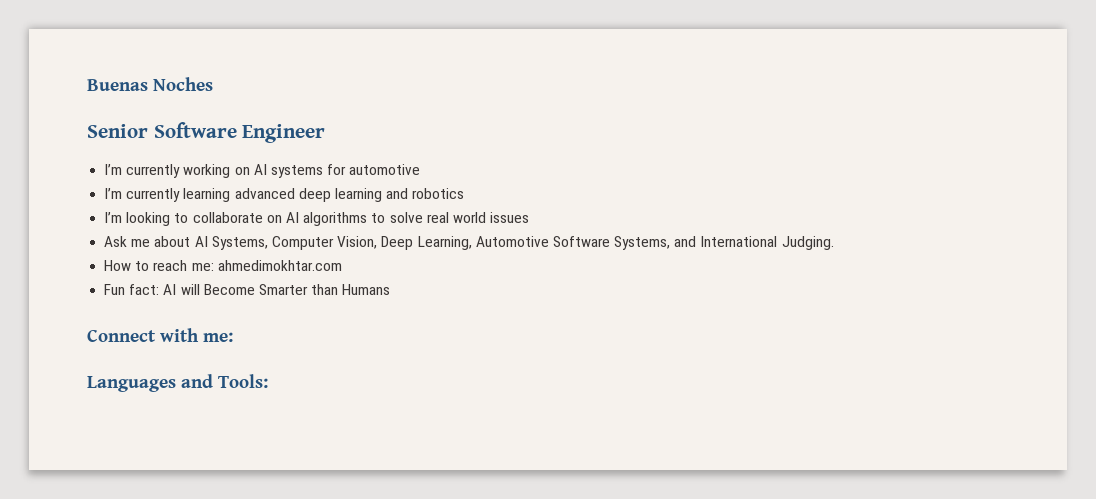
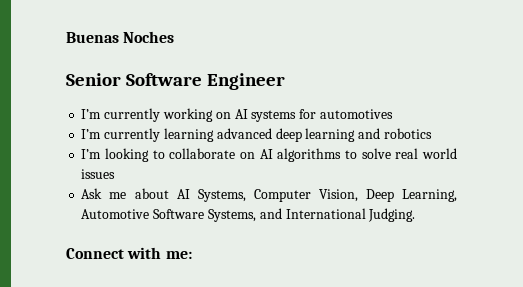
[349,164,421,175] automotive -> [319,109,393,119] automotives
[104,260,342,271] [104,284,391,295] // How to reach me: ahmedimokhtar.com // Fun fact: AI will Become Smarter than Humans -> (416, 215) none
[87,374,269,392] // Languages and Tools: -> (192, 255) none

